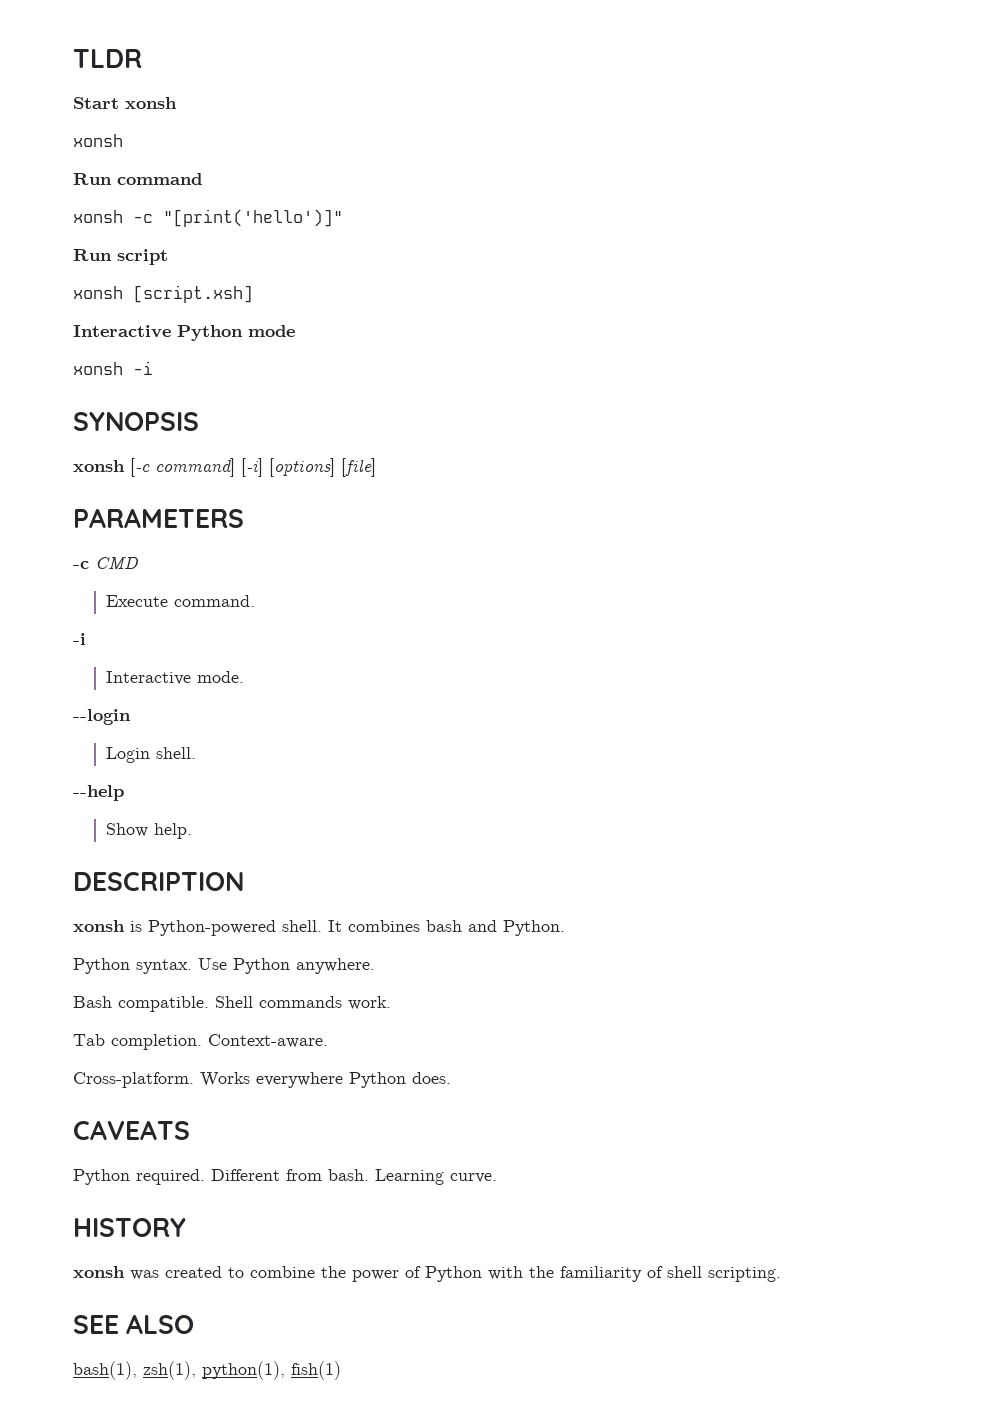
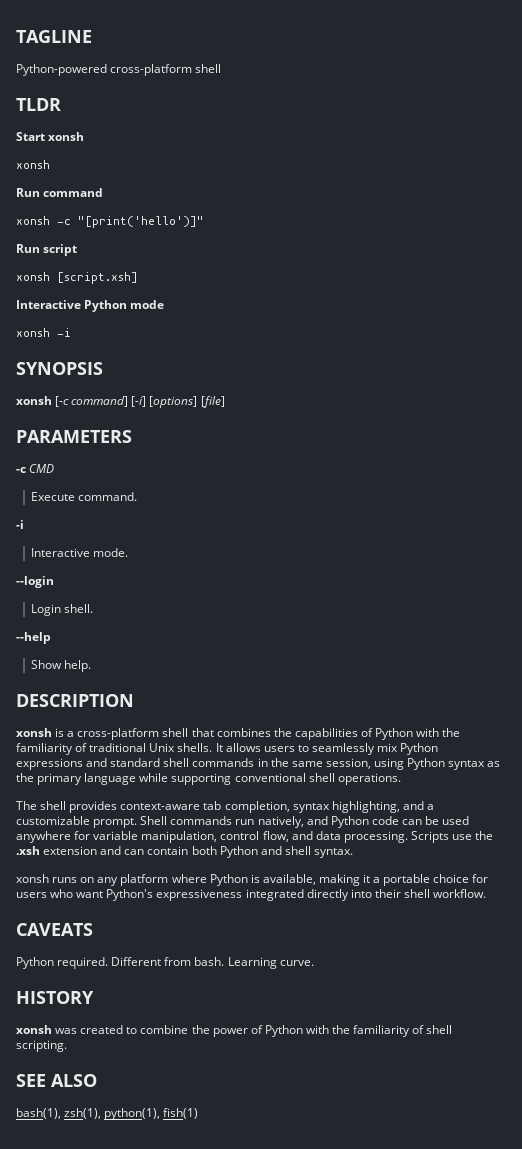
(73, 58) none -> [16,30,92,43] [16,64,222,76] TAGLINE // Python-powered cross-platform shell //
[148,920,565,936] [73,958,375,974] [73,996,391,1012] [73,1034,328,1050] [73,1072,451,1088] Python-powered shell. It combines bash and Python. // Python syntax. Use Python anywhere. // Bash compatible. Shell commands work. // Tab completion. Context-aware. // Cross-platform. Works everywhere Python does. -> [67,728,461,740] [16,743,439,755] [16,758,501,770] [16,773,401,785] [16,801,434,813] [16,816,470,828] [16,831,494,843] [16,846,353,858] [16,874,489,886] [16,889,487,901] a cross-platform shell that combines the capabilities of Python with the familiarity of traditional Unix shells. It allows users to seamlessly mix Python expressions and standard shell commands in the same session, using Python syntax as the primary language while supporting conventional shell operations. // The shell provides context-aware tab completion, syntax highlighting, and a customizable prompt. Shell commands run natively, and Python code can be used anywhere for variable manipulation, control flow, and data processing. Scripts use the .xsh extension and can contain both Python and shell syntax. // xonsh runs on any platform where Python is available, making it a portable choice for users who want Python's expressiveness integrated directly into their shell workflow.

